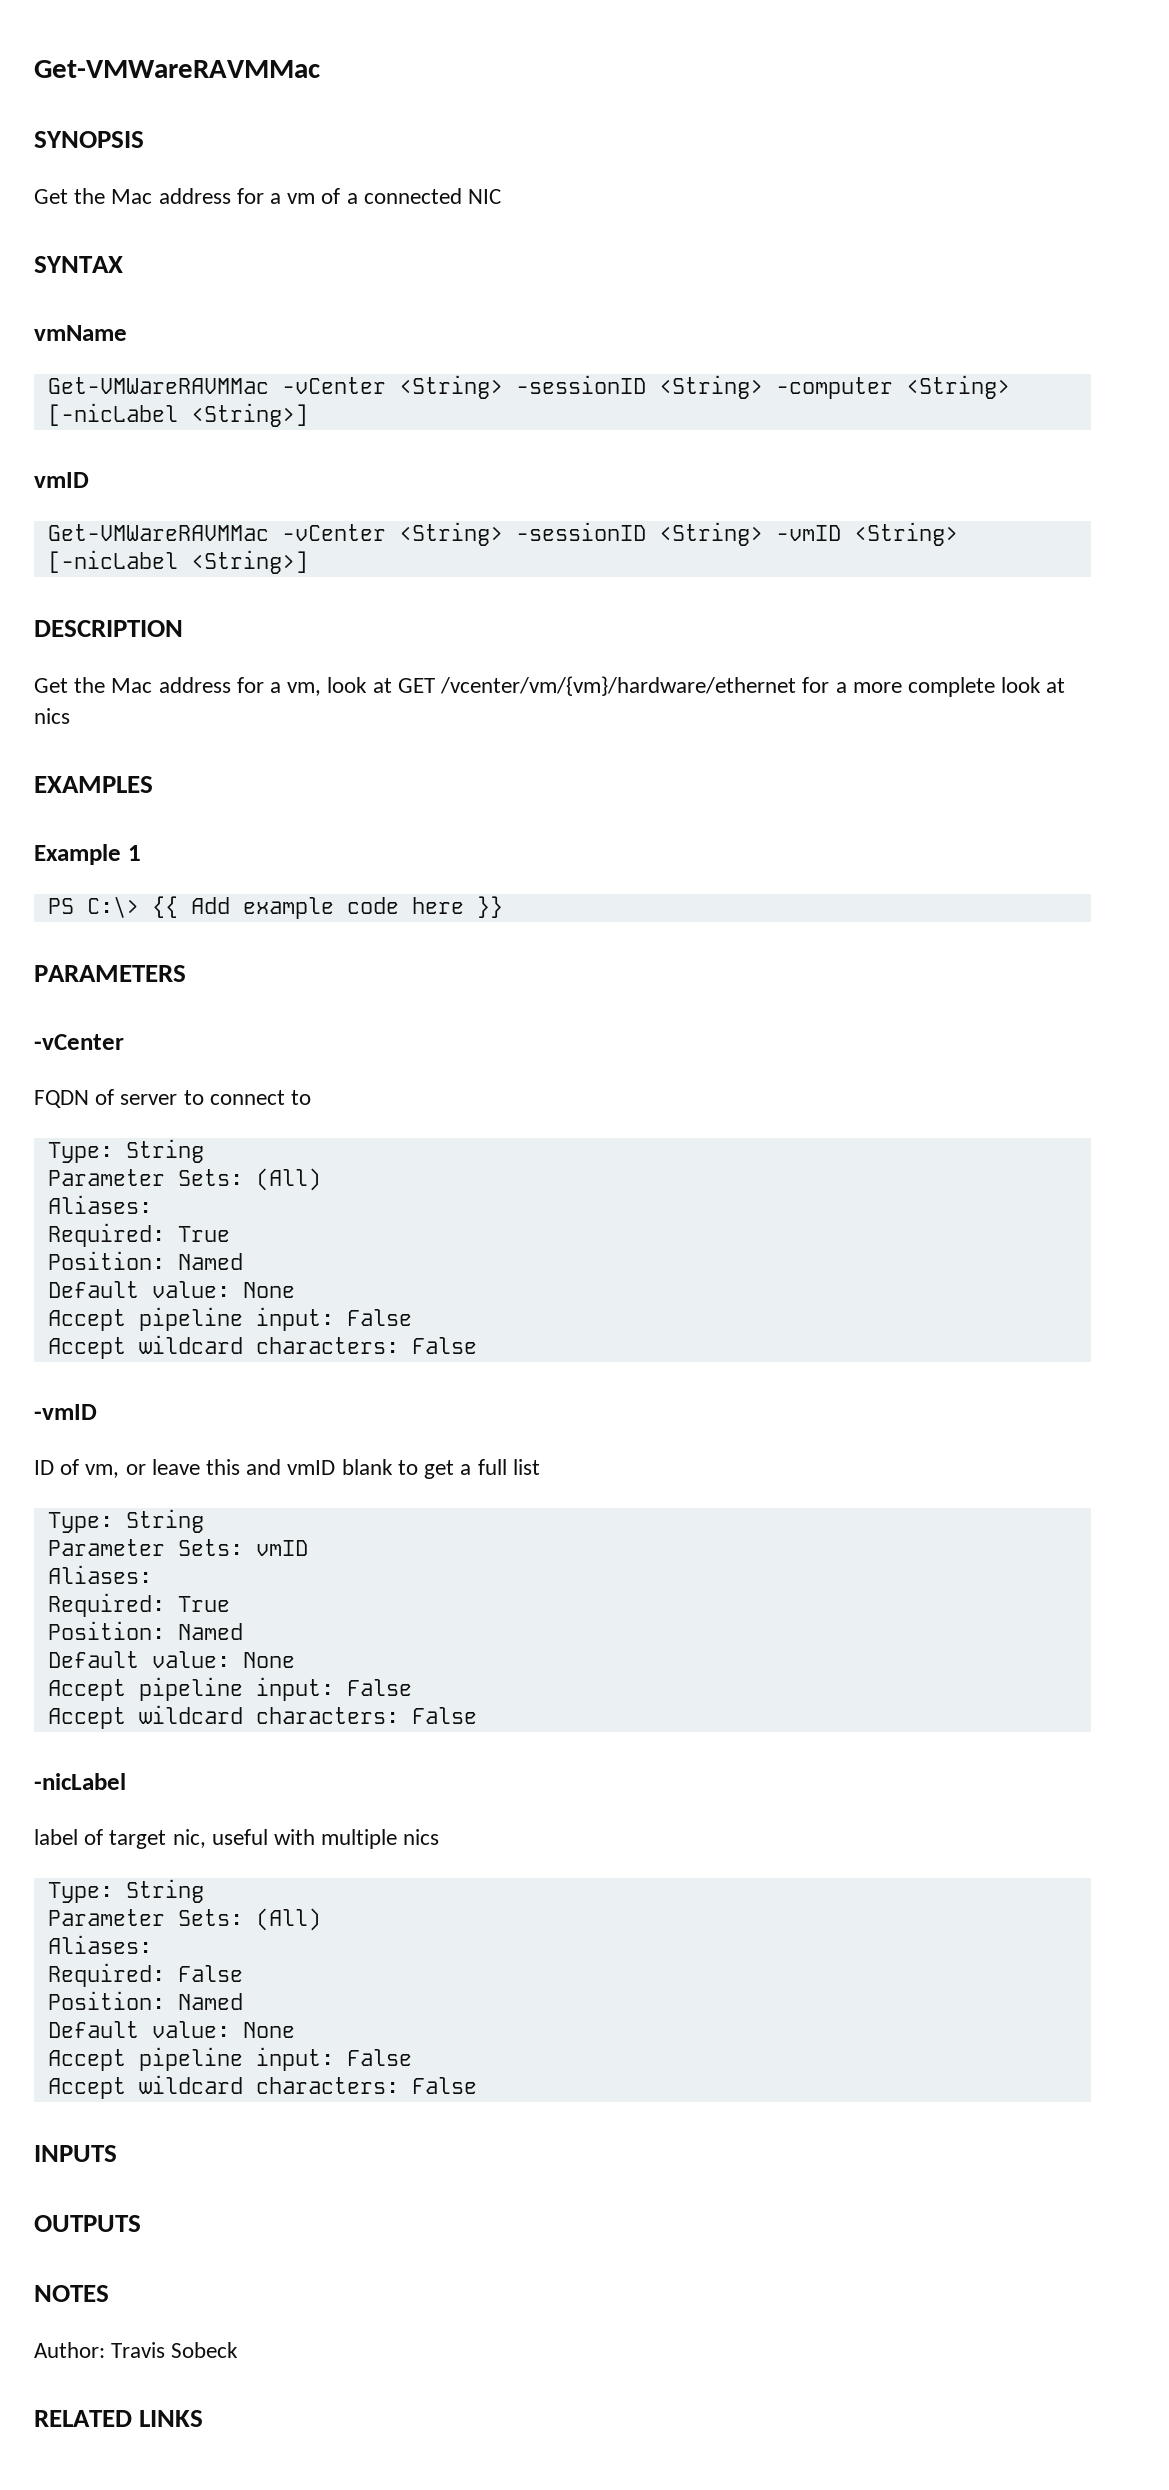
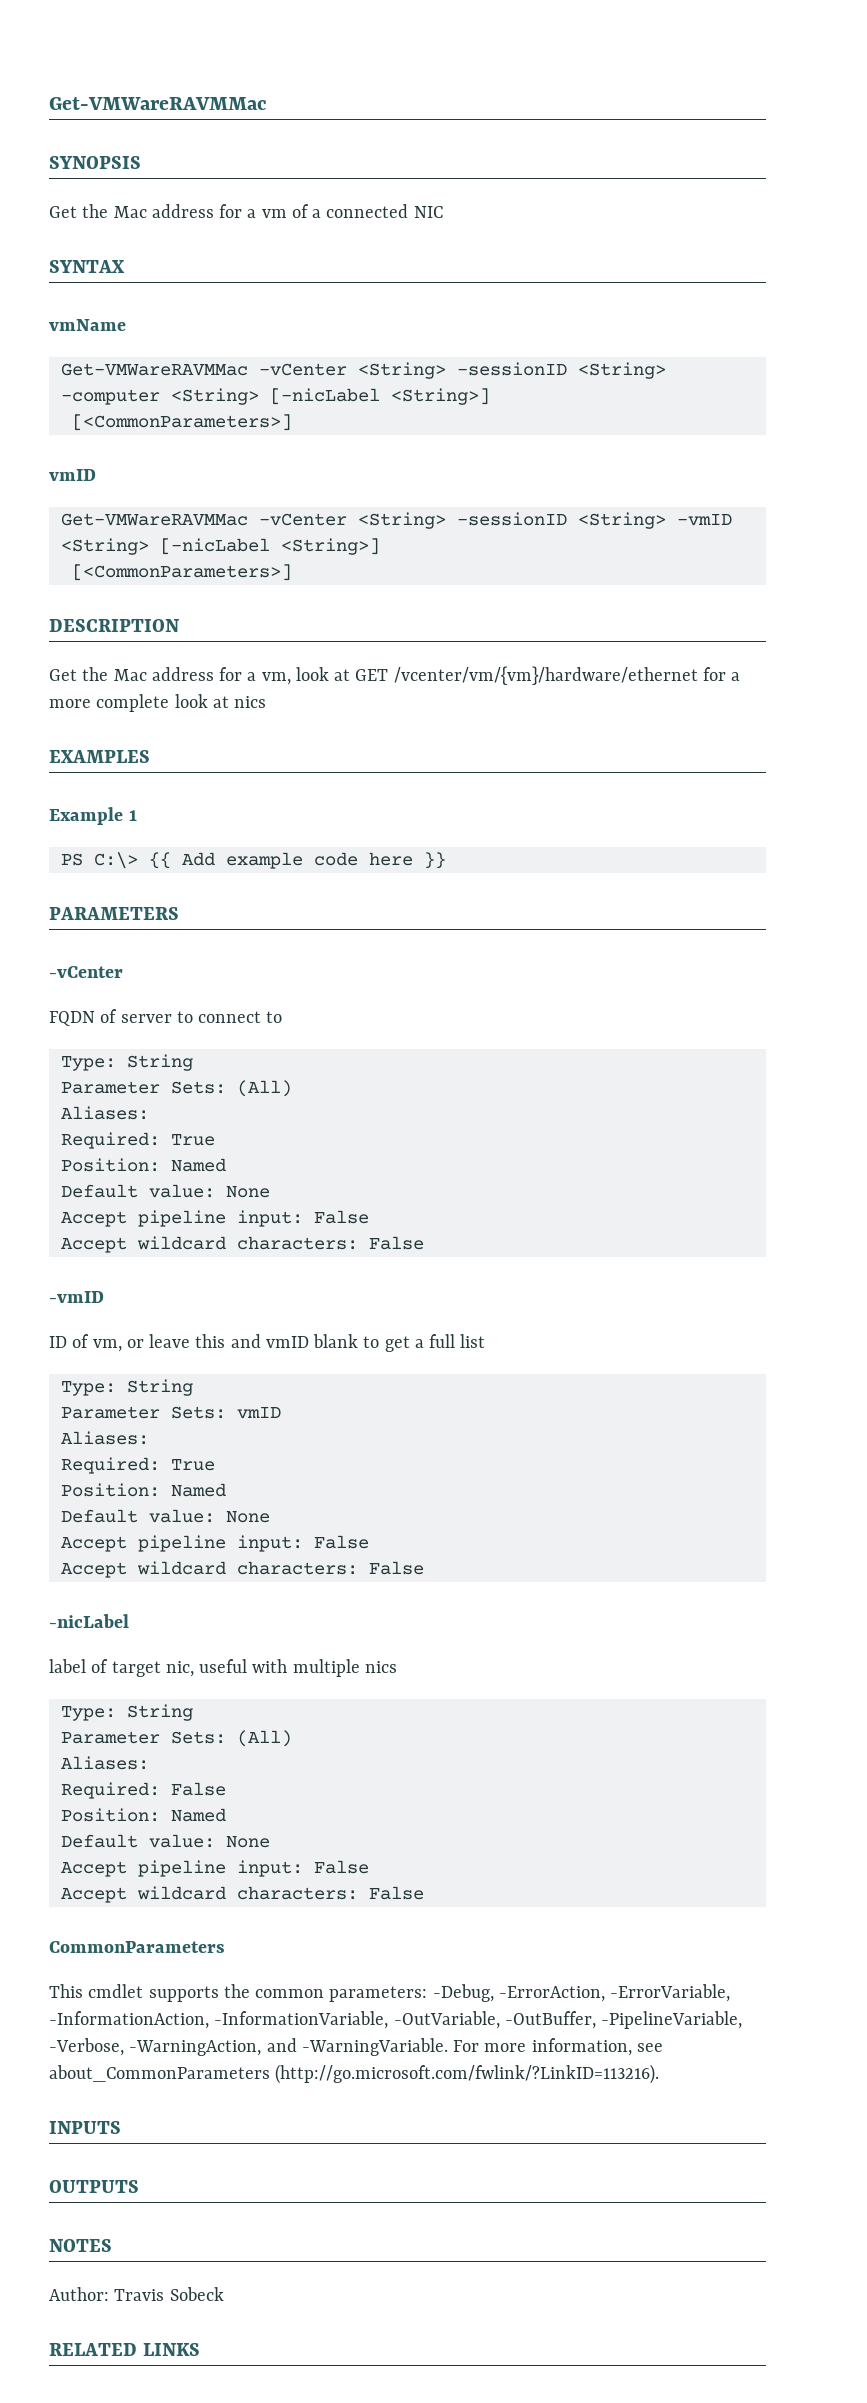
(308, 415) none -> [71,414,292,431] // [<CommonParameters>]
(308, 562) none -> [71,564,292,581] // [<CommonParameters>]
(477, 2085) none -> [49,1941,225,1953] [49,1984,731,2002] [49,2011,743,2029] [49,2038,663,2056] [49,2064,660,2084] // CommonParameters // This cmdlet supports the common parameters: -Debug, -ErrorAction, -ErrorVariable, -InformationAction, -InformationVariable, -OutVariable, -OutBuffer, -PipelineVariable, -Verbose, -WarningAction, and -WarningVariable. For more information, see about_CommonParameters (http://go.microsoft.com/fwlink/?LinkID=113216).

